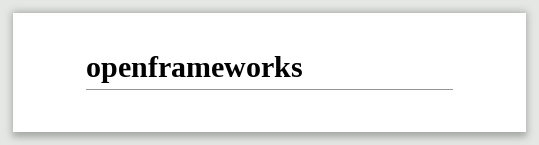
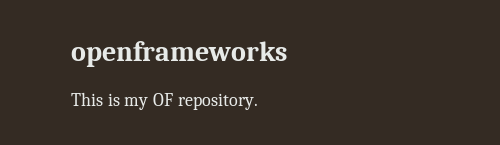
(303, 69) none -> [71,92,258,110] // This is my OF repository.

